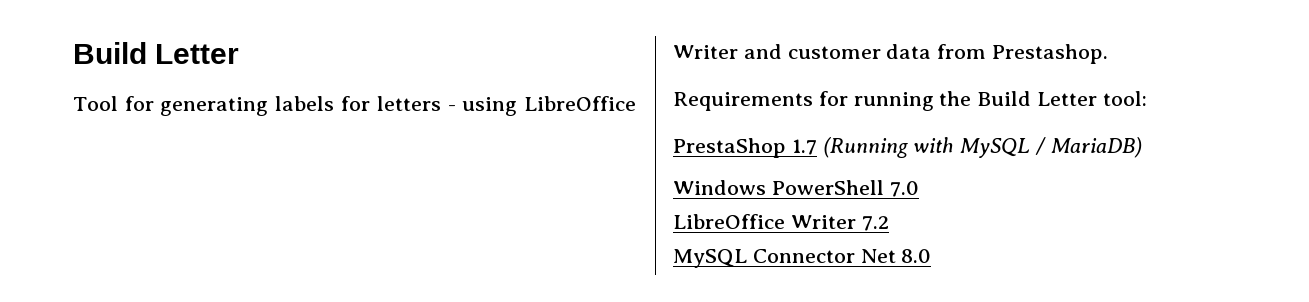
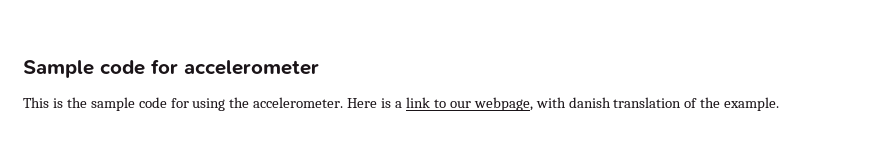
[73,42,240,64] [73,96,636,116] [673,44,1109,64] [673,91,1147,111] [673,137,1142,158] [673,180,919,197] [673,214,889,231] [673,249,932,268] Build Letter // Tool for generating labels for letters - using LibreOffice Writer and customer data from Prestashop. // Requirements for running the Build Letter tool: // PrestaShop 1.7 (Running with MySQL / MariaDB) // Windows PowerShell 7.0 // LibreOffice Writer 7.2 // MySQL Connector Net 8.0 -> [23,59,319,78] [23,97,780,111] Sample code for accelerometer // This is the sample code for using the accelerometer. Here is a link to our webpage, with danish translation of the example.

